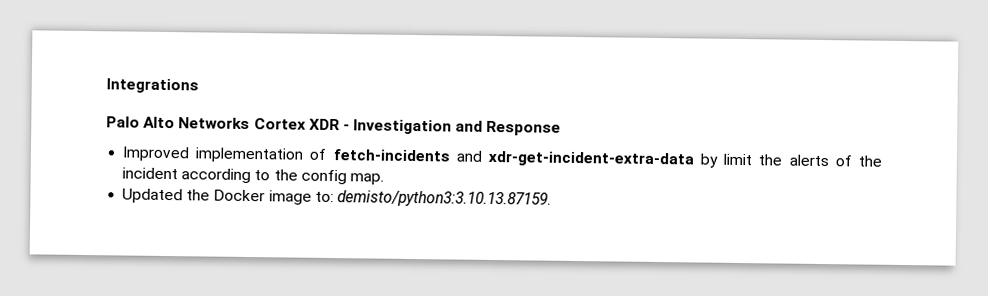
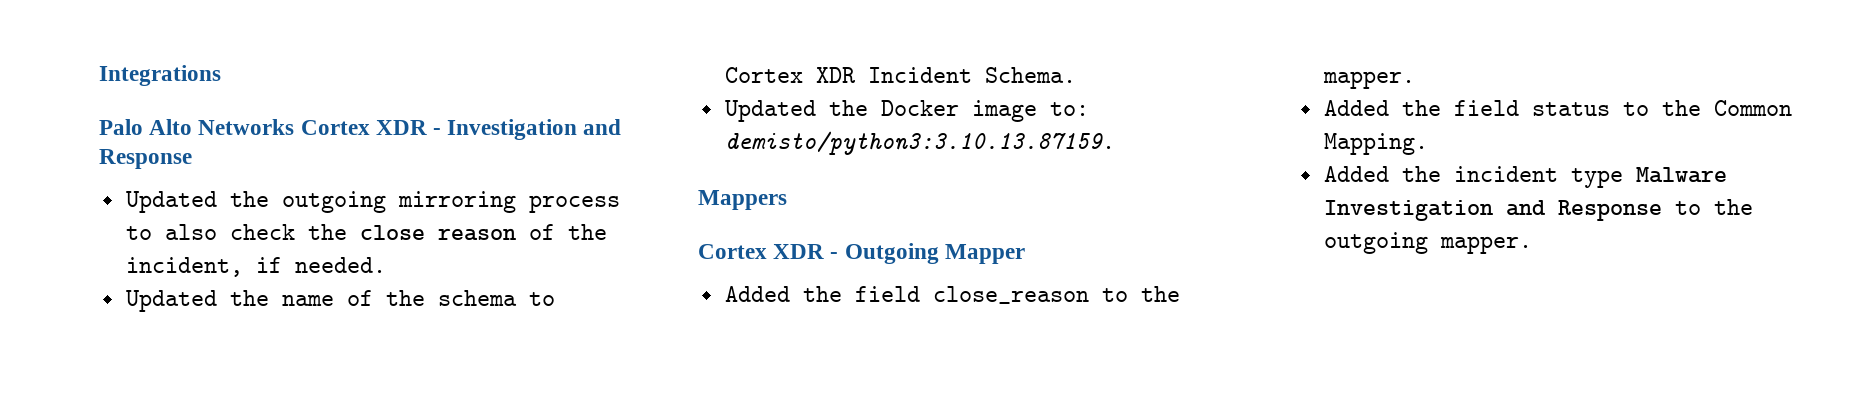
[122,146,882,168] [122,167,384,185] Improved implementation of fetch-incidents and xdr-get-incident-extra-data by limit the alerts of the incident according to the config map. -> [125,191,620,213] [125,224,607,241] [125,257,386,277] [125,290,555,312] [724,67,1076,83] Updated the outgoing mirroring process to also check the close reason of the incident, if needed. // Updated the name of the schema to Cortex XDR Incident Schema.
(551, 199) none -> [698,190,787,210] [698,243,1025,264] [724,286,1180,304] [1322,71,1415,89] [1323,100,1792,116] [1323,133,1428,155] [1323,166,1727,188] [1323,199,1753,221] [1323,232,1532,254] // Mappers // Cortex XDR - Outgoing Mapper // Added the field close_reason to the mapper. // Added the field status to the Common Mapping. // Added the incident type Malware Investigation and Response to the outgoing mapper.

